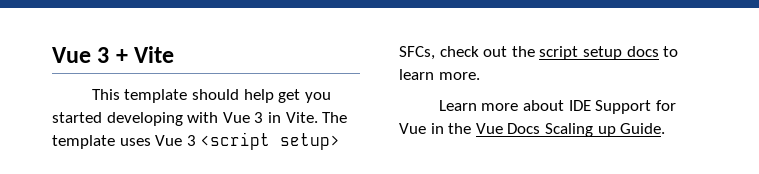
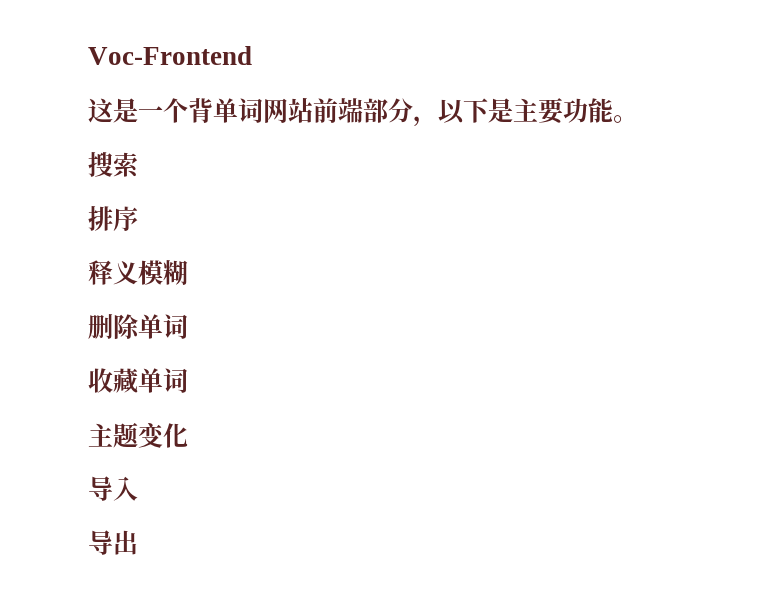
[52,46,175,63] [91,89,331,103] [52,112,348,126] [52,132,341,150] [399,46,679,60] [399,69,480,80] [438,100,676,114] [399,123,666,137] Vue 3 + Vite // This template should help get you started developing with Vue 3 in Vite. The template uses Vue 3 <script setup> SFCs, check out the script setup docs to learn more. // Learn more about IDE Support for Vue in the Vue Docs Scaling up Guide. -> [88,46,252,65] [88,98,638,127] [88,152,138,178] [88,206,138,231] [88,260,188,285] [88,314,188,340] [88,368,188,394] [88,422,188,448] [88,476,138,501] [88,530,138,555] Voc-Frontend // 这是一个背单词网站前端部分，以下是主要功能。 // 搜索 // 排序 // 释义模糊 // 删除单词 // 收藏单词 // 主题变化 // 导入 // 导出

